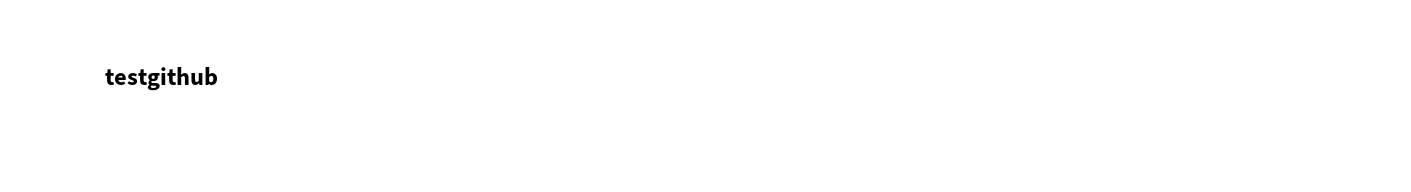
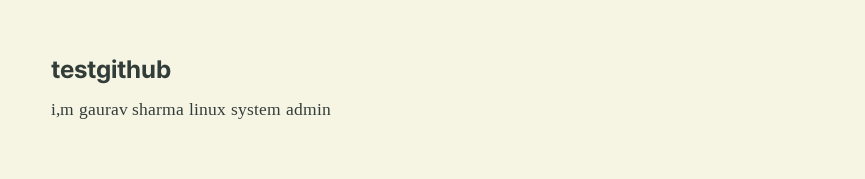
(218, 79) none -> [51,103,331,119] // i,m gaurav sharma linux system admin

